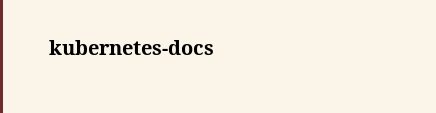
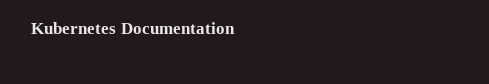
[49,40,214,55] kubernetes-docs -> [31,22,235,34] Kubernetes Documentation

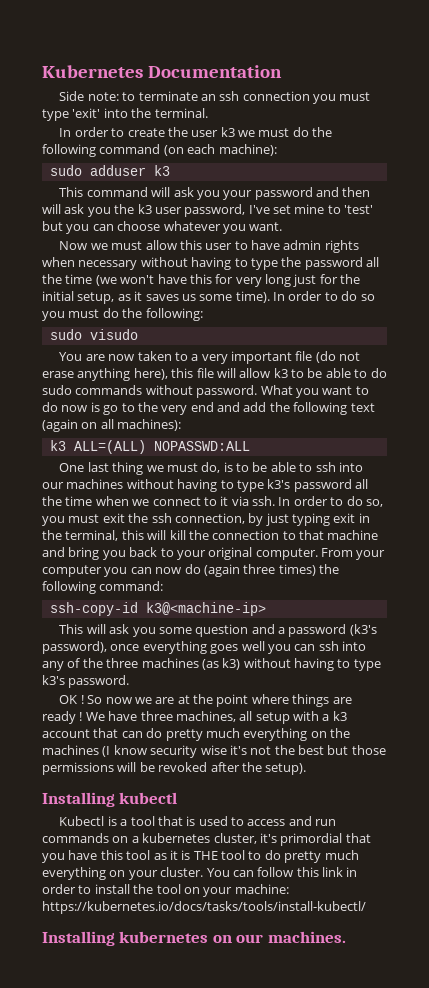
(235, 28) none -> [59,91,371,104] [42,108,208,121] [59,127,333,137] [42,144,277,157] [49,165,170,176] [59,187,371,200] [42,204,374,217] [42,221,283,234] [59,240,359,253] [42,257,379,270] [42,274,361,287] [42,291,375,304] [42,308,203,321] [49,329,138,340] [59,351,361,364] [42,368,387,381] [42,385,369,398] [42,402,375,415] [42,419,182,432] [49,440,250,454] [59,462,363,475] [42,479,368,492] [42,496,383,507] [42,513,370,526] [42,530,379,541] [42,547,386,560] [42,564,339,577] [42,581,164,594] [49,602,266,616] [59,624,377,637] [42,641,366,654] [42,658,381,671] [42,675,130,688] [59,694,352,707] [42,711,347,724] [42,728,350,741] [42,745,386,758] [42,762,307,775] [42,792,178,807] [59,816,337,826] [42,833,371,846] [42,850,359,863] [42,867,358,880] [42,884,289,897] [42,901,366,914] [42,931,346,946] // Side note: to terminate an ssh connection you must type 'exit' into the terminal. // In order to create the user k3 we must do the following command (on each machine): // sudo adduser k3 // This command will ask you your password and then will ask you the k3 user password, I've set mine to 'test' but you can choose whatever you want. // Now we must allow this user to have admin rights when necessary without having to type the password all the time (we won't have this for very long just for the initial setup, as it saves us some time). In order to do so you must do the following: // sudo visudo // You are now taken to a very important file (do not erase anything here), this file will allow k3 to be able to do sudo commands without password. What you want to do now is go to the very end and add the following text (again on all machines): // k3 ALL=(ALL) NOPASSWD:ALL // One last thing we must do, is to be able to ssh into our machines without having to type k3's password all the time when we connect to it via ssh. In order to do so, you must exit the ssh connection, by just typing exit in the terminal, this will kill the connection to that machine and bring you back to your original computer. From your computer you can now do (again three times) the following command: // ssh-copy-id k3@<machine-ip> // This will ask you some question and a password (k3's password), once everything goes well you can ssh into any of the three machines (as k3) without having to type k3's password. // OK ! So now we are at the point where things are ready ! We have three machines, all setup with a k3 account that can do pretty much everything on the machines (I know security wise it's not the best but those permissions will be revoked after the setup). // Installing kubectl // Kubectl is a tool that is used to access and run commands on a kubernetes cluster, it's primordial that you have this tool as it is THE tool to do pretty much everything on your cluster. You can follow this link in order to install the tool on your machine: https://kubernetes.io/docs/tasks/tools/install-kubectl/ // Installing kubernetes on our machines.

